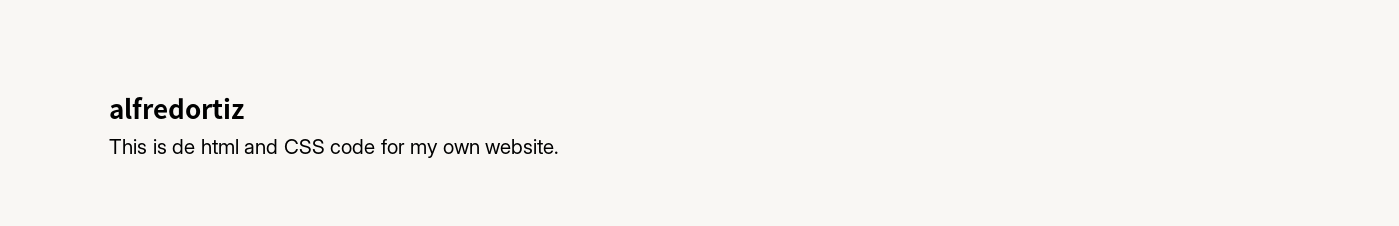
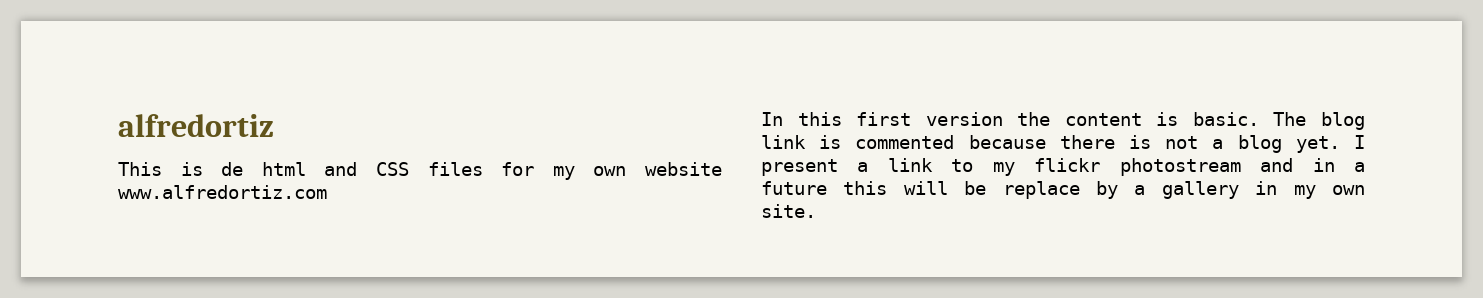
[330,139,376,154] code -> [427,162,483,176] files
[485,139,560,154] website. -> [645,162,723,176] [118,185,327,199] [761,112,1365,130] [761,135,1365,153] [761,158,1365,176] [761,181,1365,199] [761,204,816,218] website www.alfredortiz.com // In this first version the content is basic. The blog link is commented because there is not a blog yet. I present a link to my flickr photostream and in a future this will be replace by a gallery in my own site.

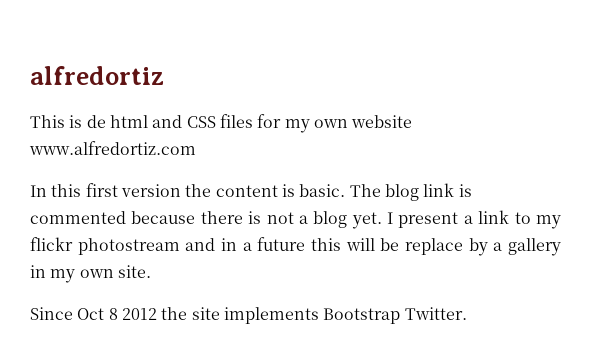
(816, 211) none -> [30,307,467,324] // Since Oct 8 2012 the site implements Bootstrap Twitter.

